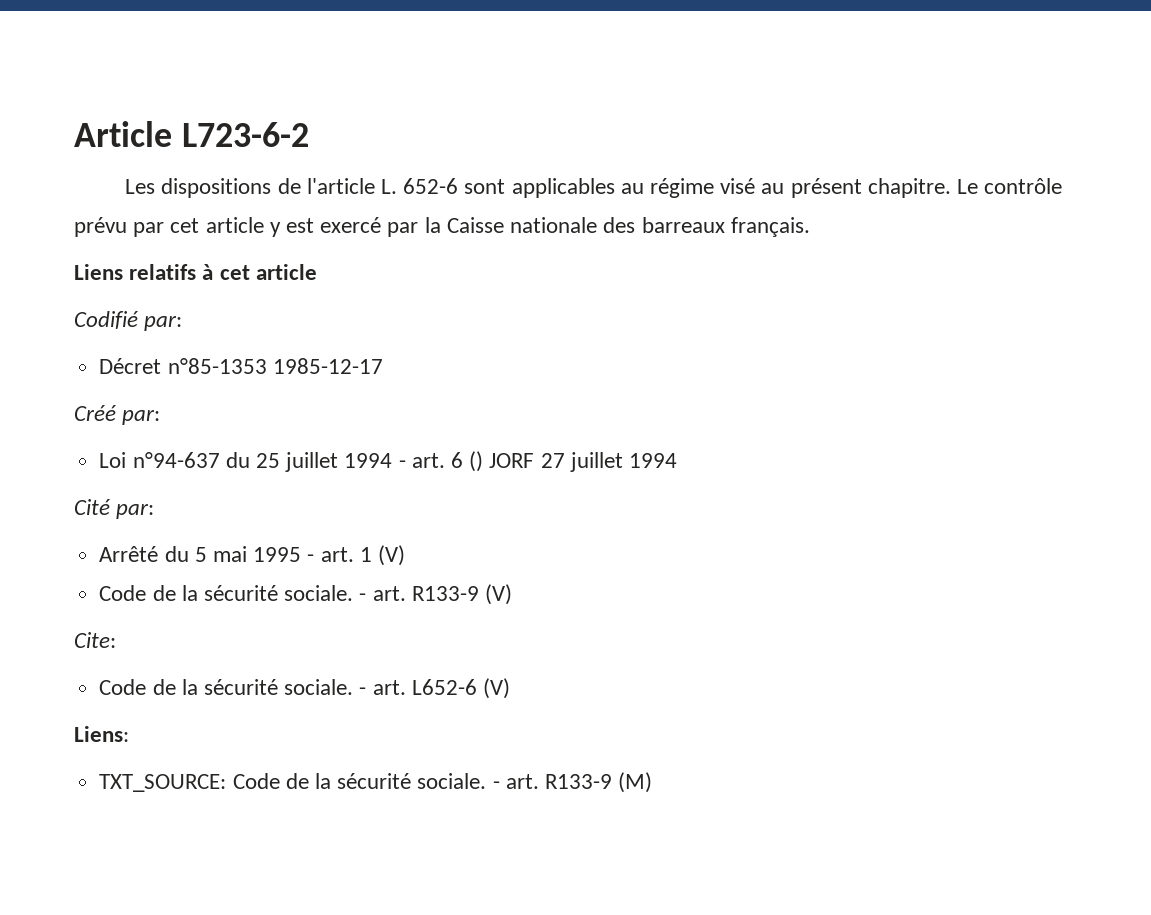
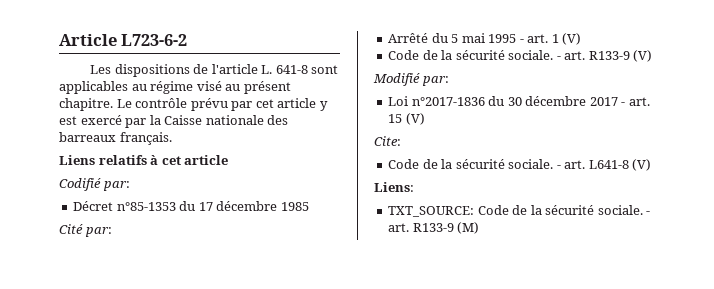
[403,178,459,194] 652-6 -> [275,65,308,74] 641-8
[272,358,383,374] [74,405,161,425] [99,451,678,472] 1985-12-17 // Créé par: // Loi n°94-637 du 25 juillet 1994 - art. 6 () JORF 27 juillet 1994 -> [179,201,309,211] du 17 décembre 1985
(512, 594) none -> [373,73,449,86] [388,96,650,106] [388,113,425,125] // Modifié par: // Loi n°2017-1836 du 30 décembre 2017 - art. 15 (V)
[411,679,477,695] L652-6 -> [588,160,629,169] L641-8

